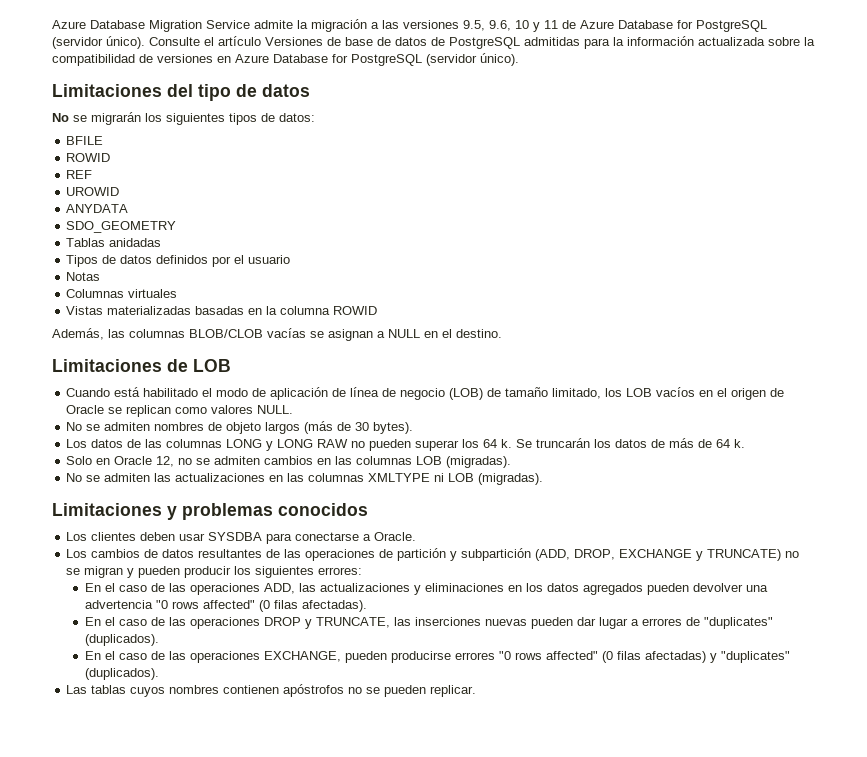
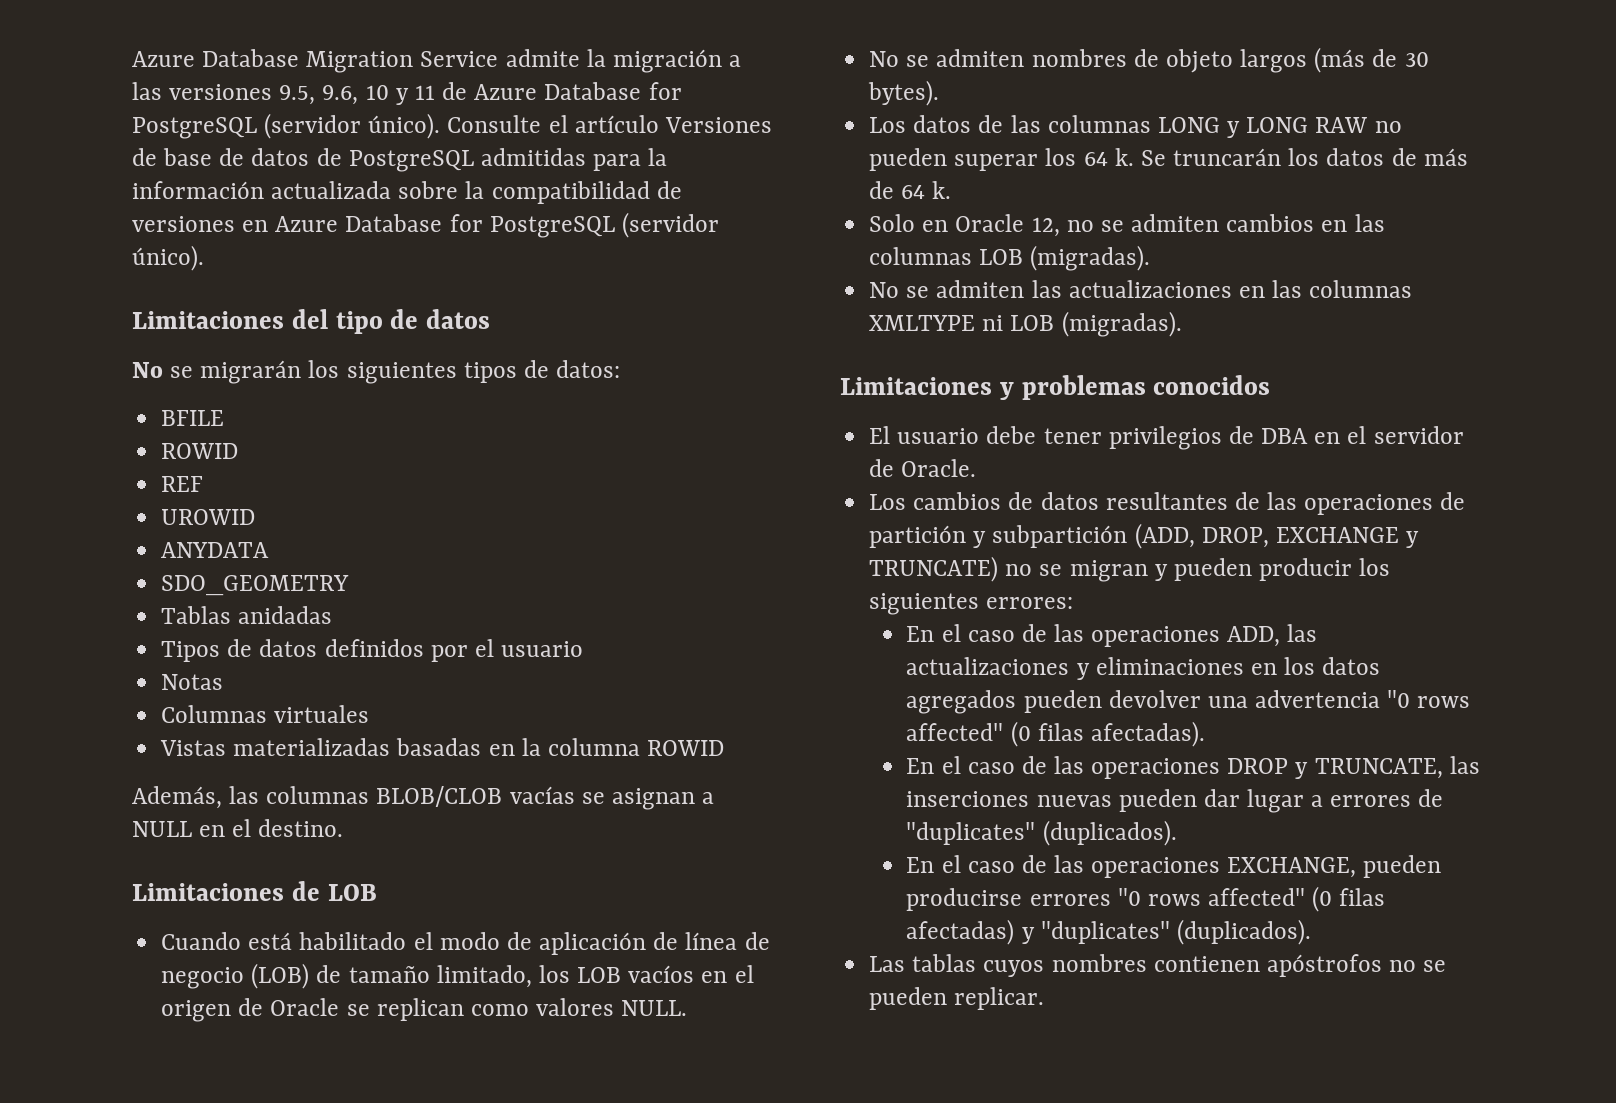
[66,532,372,544] Los clientes deben usar SYSDBA para conectarse a -> [869,426,1464,450] [869,459,895,477] El usuario debe tener privilegios de DBA en el servidor de

